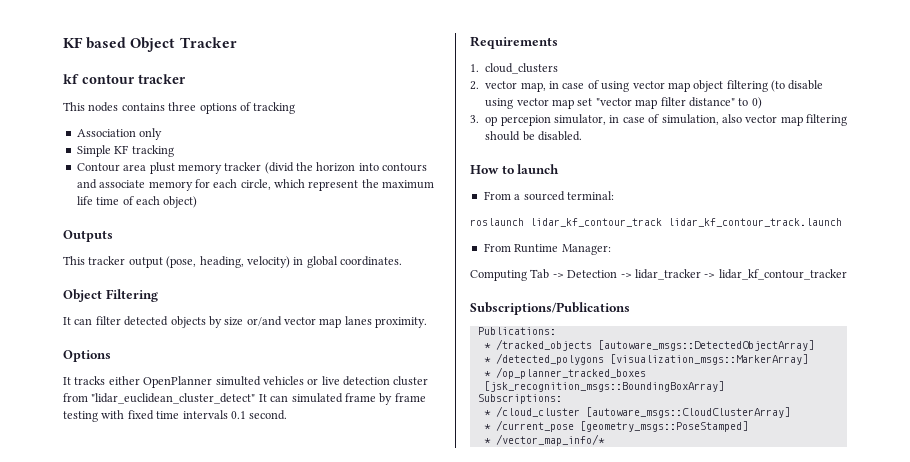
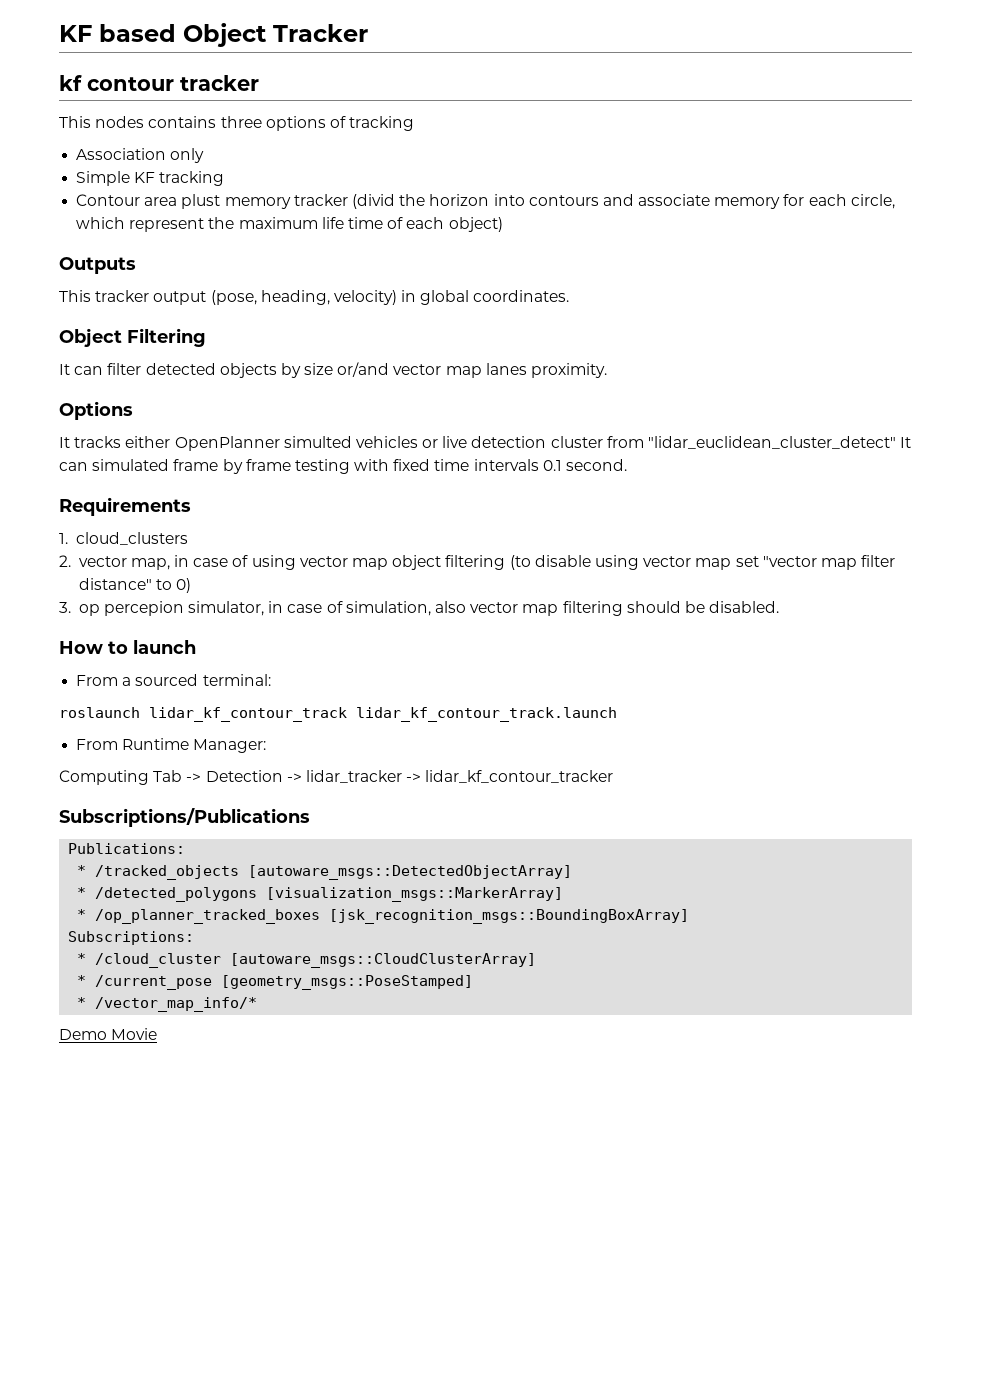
(605, 440) none -> [59,1028,158,1040] // Demo Movie

